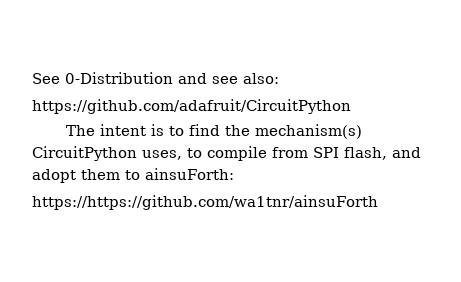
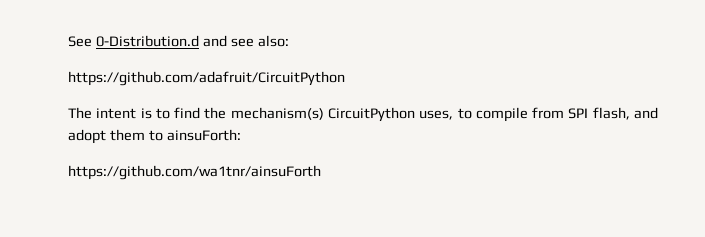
[65,72,173,84] 0-Distribution -> [95,35,199,47] 0-Distribution.d
[32,195,378,210] https://https://github.com/wa1tnr/ainsuForth -> [68,165,321,180] https://github.com/wa1tnr/ainsuForth

